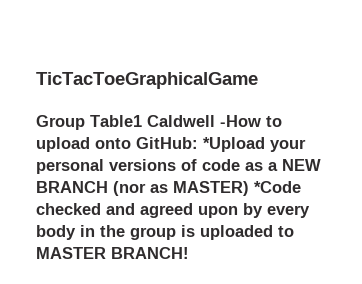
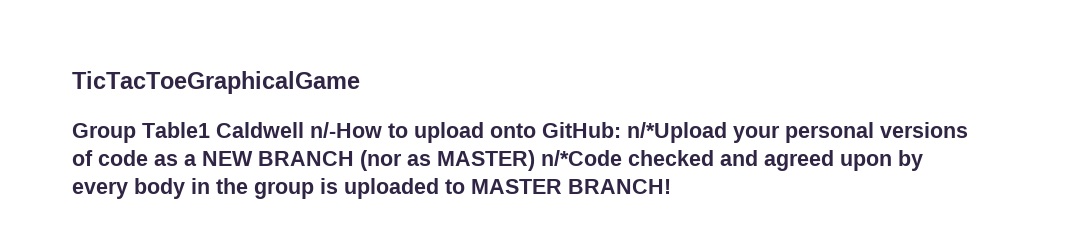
[220,115,261,127] -How -> [310,122,382,138] n/-How
[203,137,265,152] *Upload -> [627,122,727,143] n/*Upload
[254,181,301,193] *Code -> [541,150,622,166] n/*Code

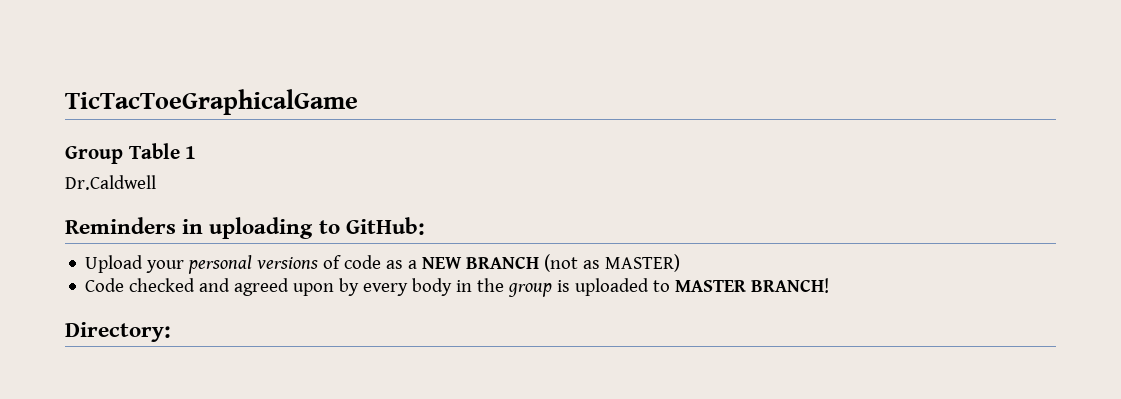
[142,122,536,143] Table1 Caldwell n/-How to upload onto -> [128,143,197,159] [65,175,156,190] [65,217,340,239] Table 1 // Dr.Caldwell // Reminders in uploading to
[627,122,727,143] n/*Upload -> [85,255,144,273] // Upload
[360,150,402,171] (nor -> [544,254,579,272] (not
[541,150,622,166] n/*Code -> [85,278,125,292] // Code
(671, 186) none -> [65,322,171,342] // Directory:

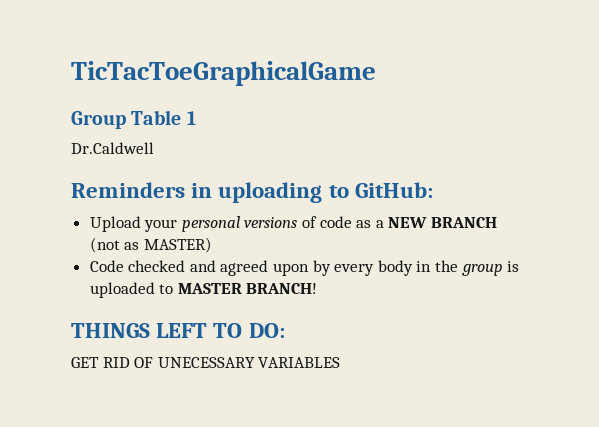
[65,322,171,342] Directory: -> [71,323,285,338] [71,357,341,368] THINGS LEFT TO DO: // GET RID OF UNECESSARY VARIABLES

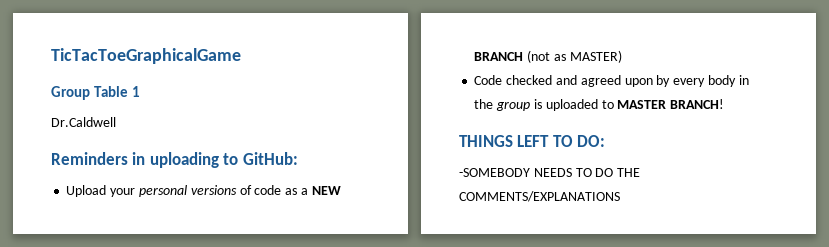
[71,357,341,368] GET RID OF UNECESSARY VARIABLES -> [459,168,641,177] [459,191,620,202] -SOMEBODY NEEDS TO DO THE COMMENTS/EXPLANATIONS

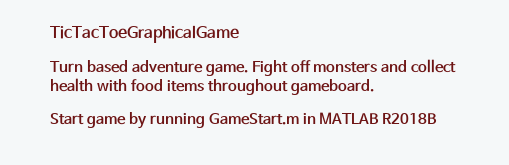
[51,86,141,100] [51,117,116,127] [51,152,298,168] [66,185,341,197] [474,50,622,63] [474,75,749,87] [474,99,725,111] [459,135,606,147] [459,168,641,177] [459,191,620,202] Group Table 1 // Dr.Caldwell // Reminders in uploading to GitHub: // Upload your personal versions of code as a NEW BRANCH (not as MASTER) // Code checked and agreed upon by every body in the group is uploaded to MASTER BRANCH! // THINGS LEFT TO DO: // -SOMEBODY NEEDS TO DO THE COMMENTS/EXPLANATIONS -> [50,59,457,76] [50,78,374,95] [50,112,438,129] Turn based adventure game. Fight off monsters and collect health with food items throughout gameboard. // Start game by running GameStart.m in MATLAB R2018B

